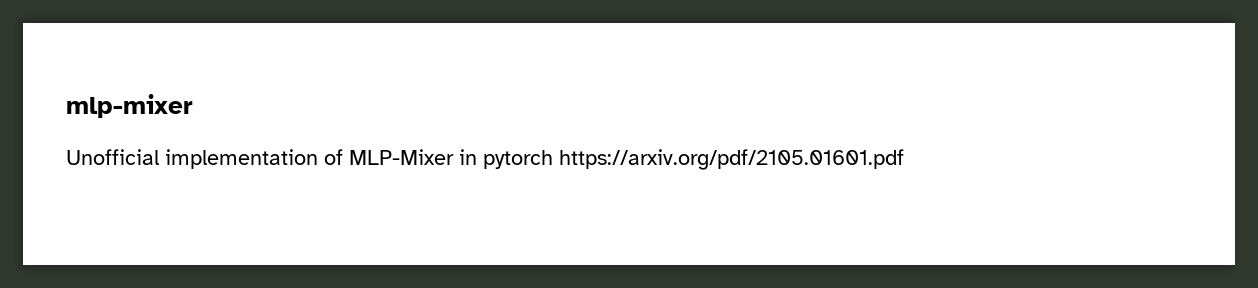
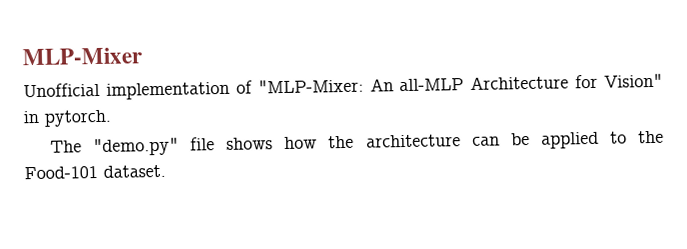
[66,94,193,118] mlp-mixer -> [22,47,142,66] MLP-Mixer
[349,149,904,170] MLP-Mixer in pytorch https://arxiv.org/pdf/2105.01601.pdf -> [257,73,663,94] [23,109,111,127] [50,130,665,157] [24,164,166,180] "MLP-Mixer: An all-MLP Architecture for Vision" in pytorch. // The "demo.py" file shows how the architecture can be applied to the Food-101 dataset.

